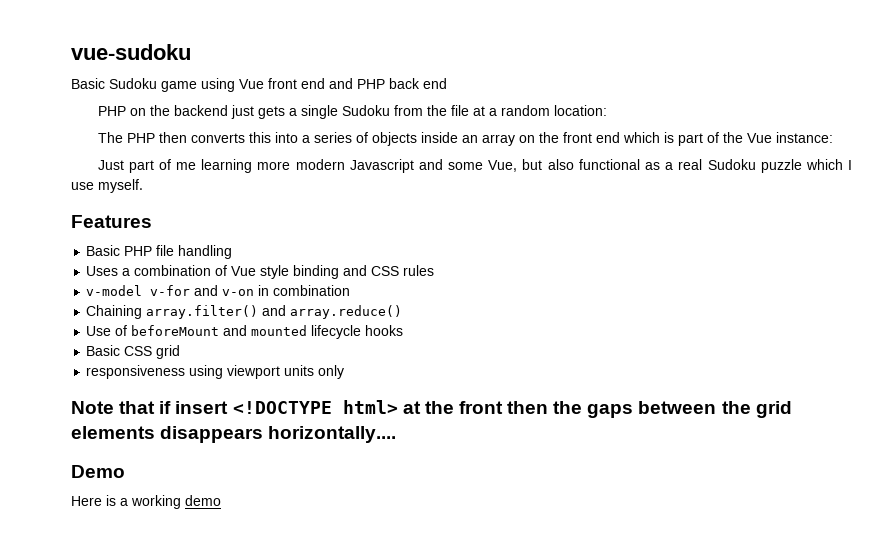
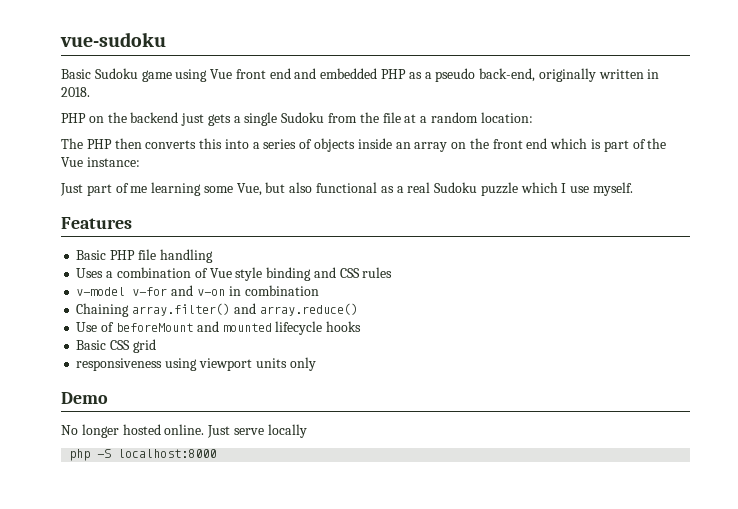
[357,78,447,89] PHP back end -> [320,68,660,82] [61,87,90,97] embedded PHP as a pseudo back-end, originally written in 2018.
[257,159,443,173] more modern Javascript and -> (202, 189) none
[71,400,792,418] [71,426,397,443] [71,465,125,478] [71,495,221,509] Note that if insert <!DOCTYPE html> at the front then the gaps between the grid elements disappears horizontally.... // Demo // Here is a working demo -> [61,392,108,404] [61,424,307,438] [69,449,217,461] Demo // No longer hosted online. Just serve locally // php -S localhost:8000

